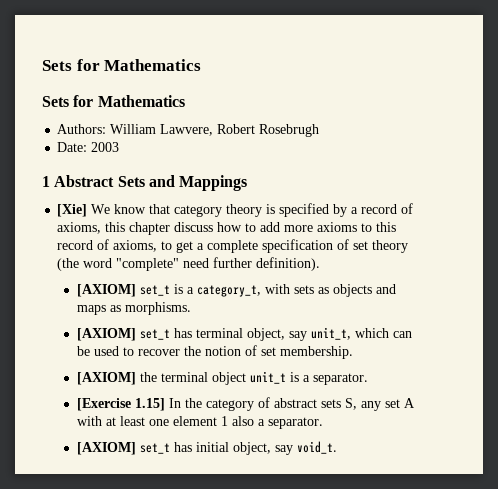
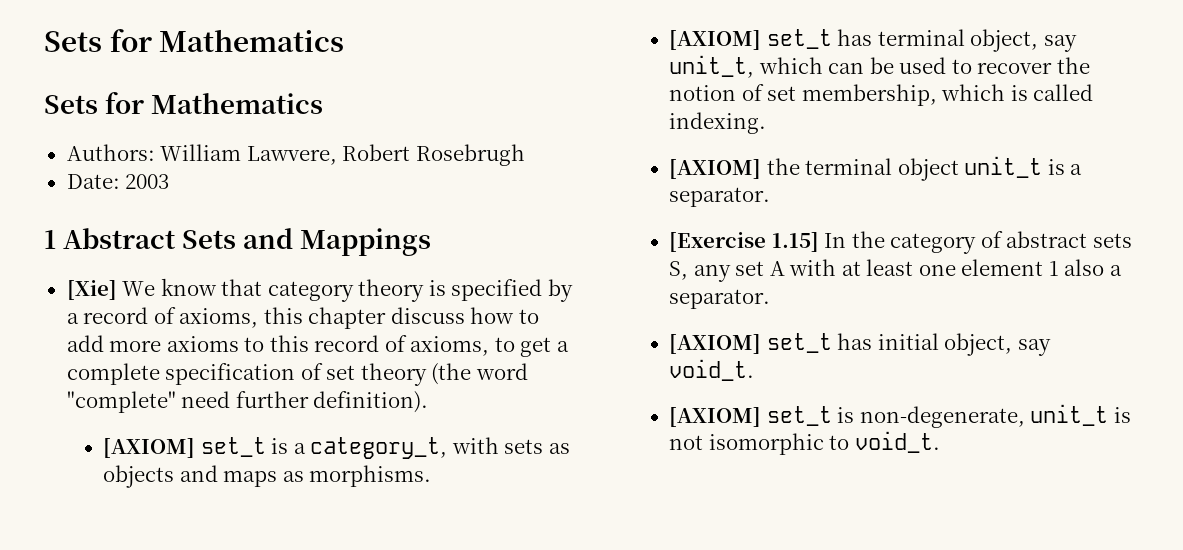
[279,346,353,359] membership. -> [801,84,1094,106] [669,112,767,134] membership, which is called indexing.
(337, 447) none -> [669,404,1131,428] [669,431,940,455] // [AXIOM] set_t is non-degenerate, unit_t is not isomorphic to void_t.

